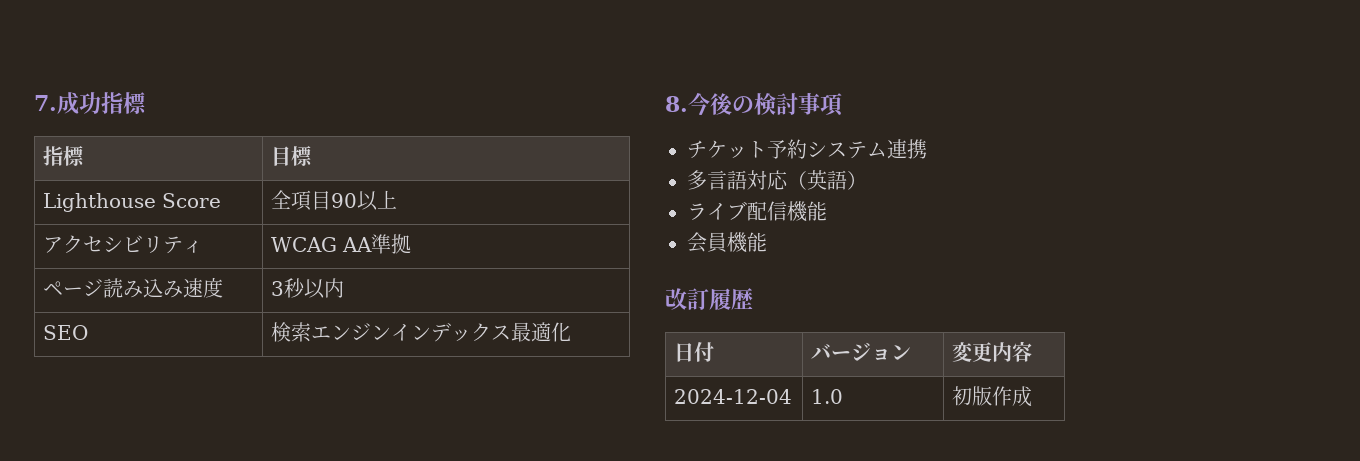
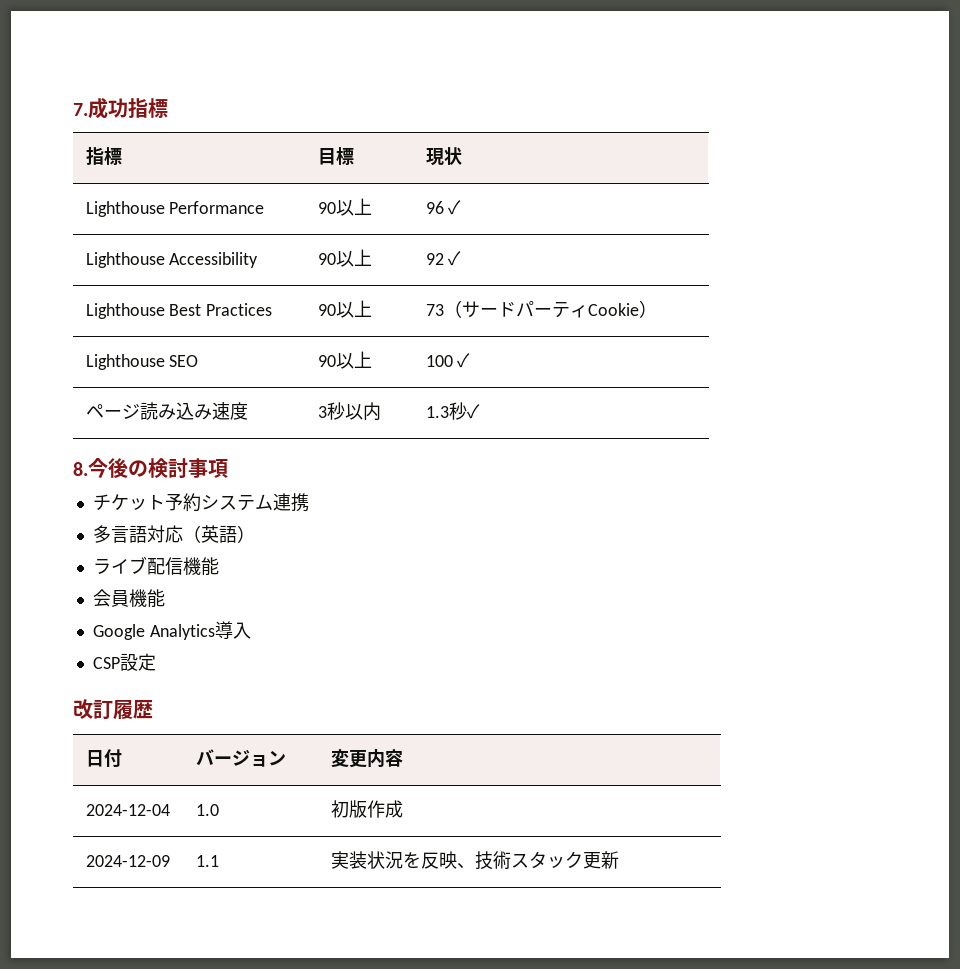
[43,193,222,212] [271,190,398,211] [43,235,204,254] [271,234,412,254] // Lighthouse Score | 全項目90以上 // アクセシビリティ | WCAG AA準拠 -> [425,147,462,166] [85,201,265,217] [317,198,372,216] [425,200,462,215] [85,252,259,268] [317,249,372,267] [425,251,462,266] [85,303,273,319] [317,300,372,318] [425,300,657,318] [85,354,199,370] [317,351,372,369] [425,353,471,368] | 現状 // Lighthouse Performance | 90以上 | 96 ✓ // Lighthouse Accessibility | 90以上 | 92 ✓ // Lighthouse Best Practices | 90以上 | 73（サードパーティCookie） // Lighthouse SEO | 90以上 | 100 ✓
[43,325,89,340] [271,322,572,342] // SEO | 検索エンジンインデックス最適化 -> [425,402,480,420] | 1.3秒✓
(767, 242) none -> [92,621,251,640] [92,653,156,671] // Google Analytics導入 // CSP設定
(1033, 396) none -> [85,855,170,867] [195,855,219,867] [330,851,619,870] // 2024-12-09 | 1.1 | 実装状況を反映、技術スタック更新

